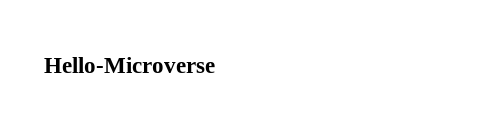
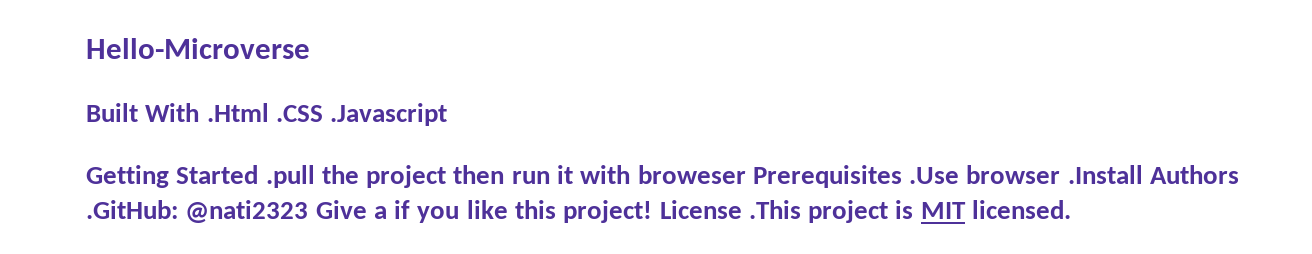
(215, 65) none -> [86,103,448,126] [86,165,1240,188] [86,200,1072,223] // Built With .Html .CSS .Javascript // Getting Started .pull the project then run it with broweser Prerequisites .Use browser .Install Authors .GitHub: @nati2323 Give a if you like this project! License .This project is MIT licensed.

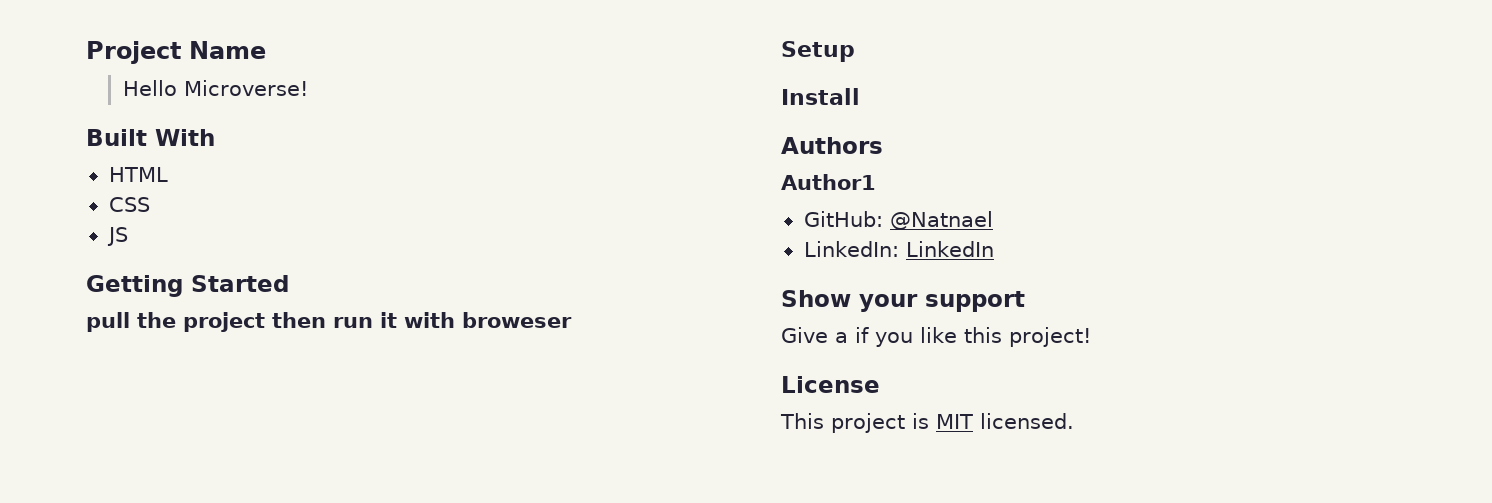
[86,38,310,59] Hello-Microverse -> [86,41,266,64] [122,80,308,96] Project Name // Hello Microverse!
[206,103,448,126] .Html .CSS .Javascript -> [108,167,168,182] [108,197,150,212] [106,227,128,246] // HTML // CSS // JS
[265,165,315,188] .pull -> [86,312,130,332] // pull
[752,165,1240,188] [86,200,309,223] Prerequisites .Use browser .Install Authors .GitHub: @nati2323 -> [781,41,855,62] [781,88,860,105] [781,137,883,154] [781,174,876,190] [803,211,993,230] [803,241,994,257] [781,290,1025,312] // Setup // Install // Authors // Author1 // GitHub: @Natnael // LinkedIn: LinkedIn // Show your support //
(653, 211) none -> (1091, 337) //
[748,200,801,219] .This -> [780,413,824,429] // This

